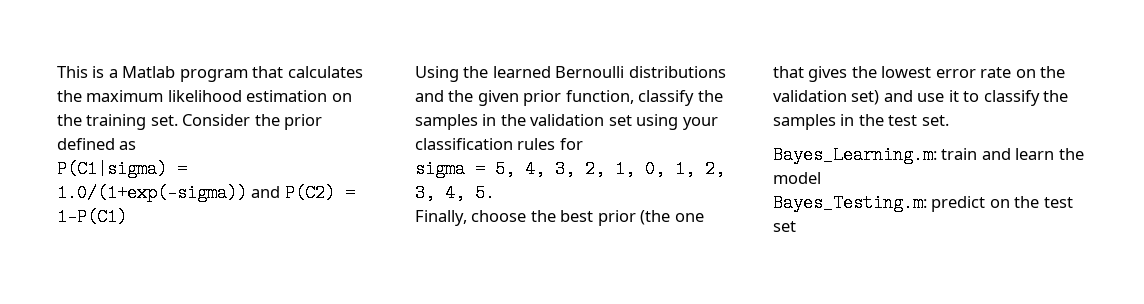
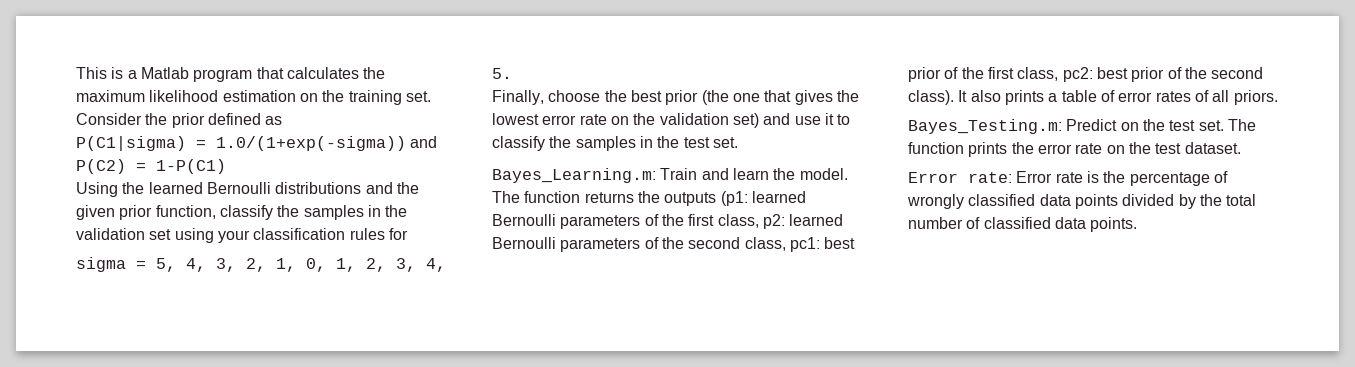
[941,148,978,160] train -> [660,168,698,180] Train
[773,172,821,184] model -> [799,168,848,180] [492,191,806,206] [492,214,844,229] [492,237,856,252] [908,67,1264,82] [908,90,1278,105] model. The function returns the outputs (p1: learned Bernoulli parameters of the first class, p2: learned Bernoulli parameters of the second class, pc1: best prior of the first class, pc2: best prior of the second class). It also prints a table of error rates of all priors.
[931,196,1073,212] [773,221,796,232] predict on the test set -> [1066,119,1256,131] [908,142,1241,157] [908,171,1228,186] [907,194,1257,209] [908,217,1138,232] Predict on the test set. The function prints the error rate on the test dataset. // Error rate: Error rate is the percentage of wrongly classified data points divided by the total number of classified data points.

